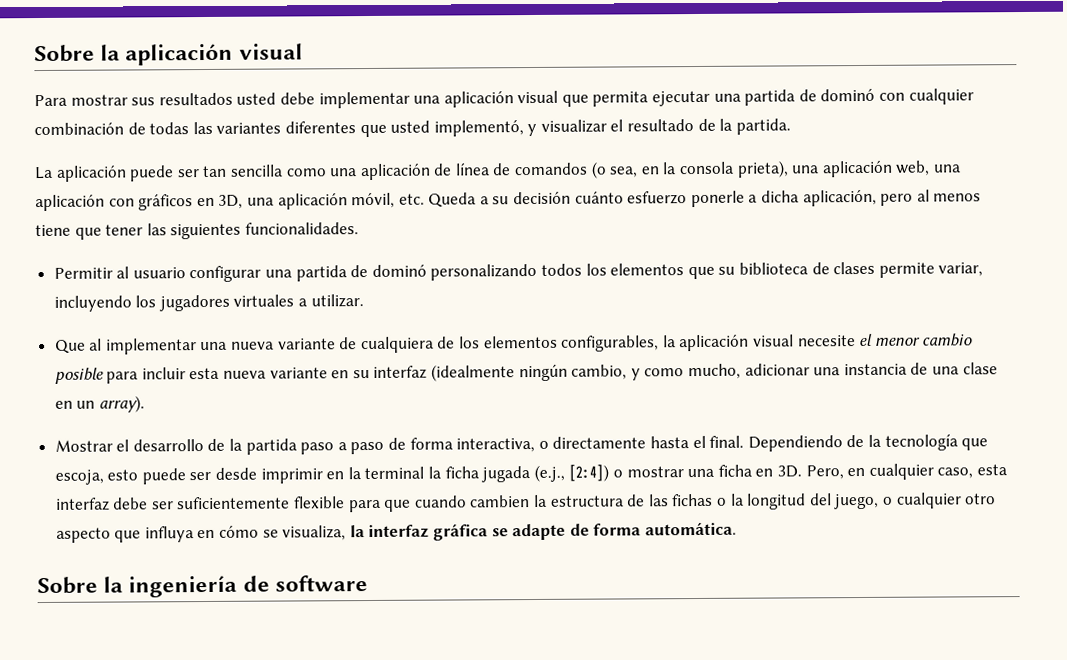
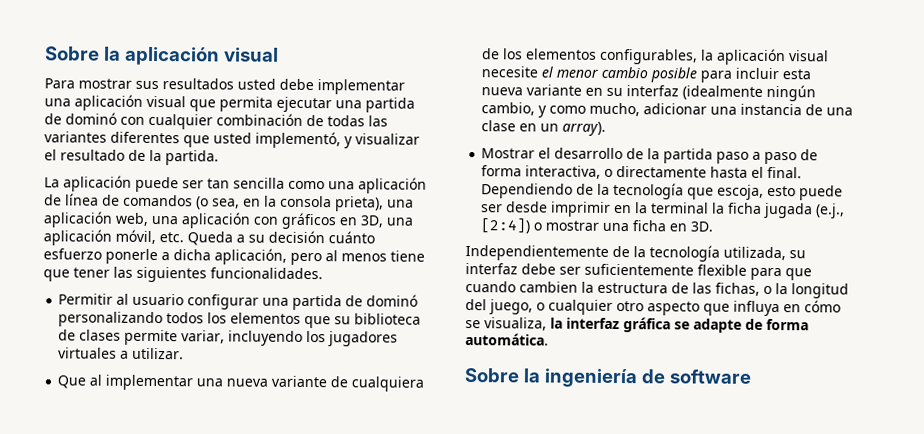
[805,463,1007,480] Pero, en cualquier caso, esta -> [465,245,806,262] // Independientemente de la tecnología utilizada, su
[672,493,714,507] fichas -> [715,282,760,296] fichas,

